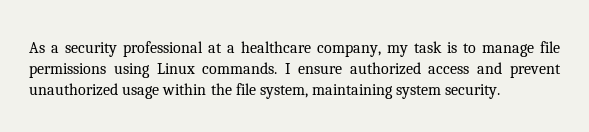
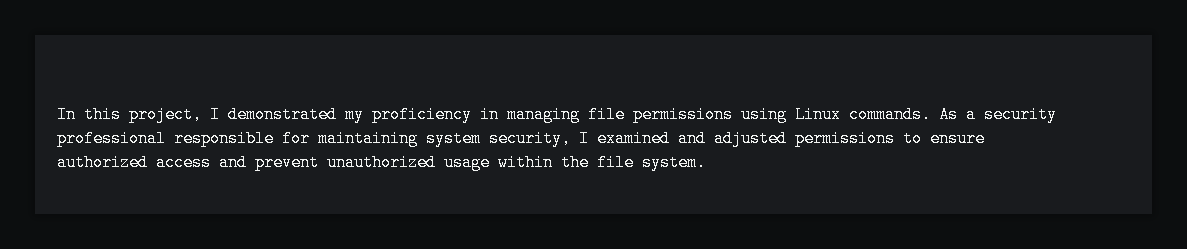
[29,41,534,57] As a security professional at a healthcare company, my task is to manage -> [57,106,580,123] In this project, I demonstrated my proficiency in managing
[285,63,292,74] I -> [939,106,1057,123] [57,130,922,147] As a security professional responsible for maintaining system security, I examined and adjusted permissions to
[259,84,501,99] system, maintaining system security. -> [642,154,706,171] system.

